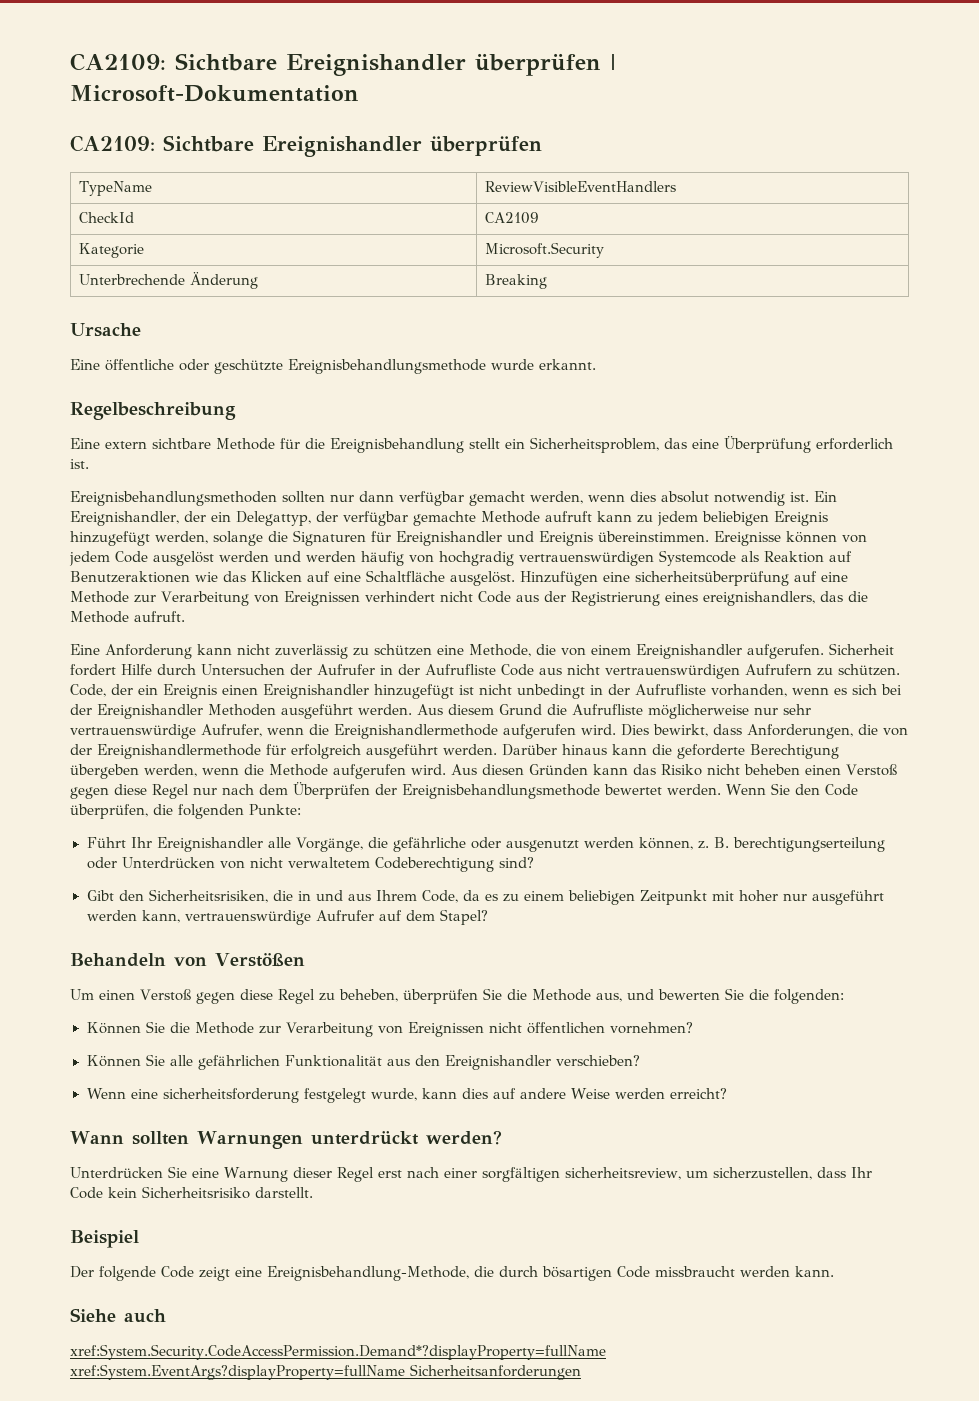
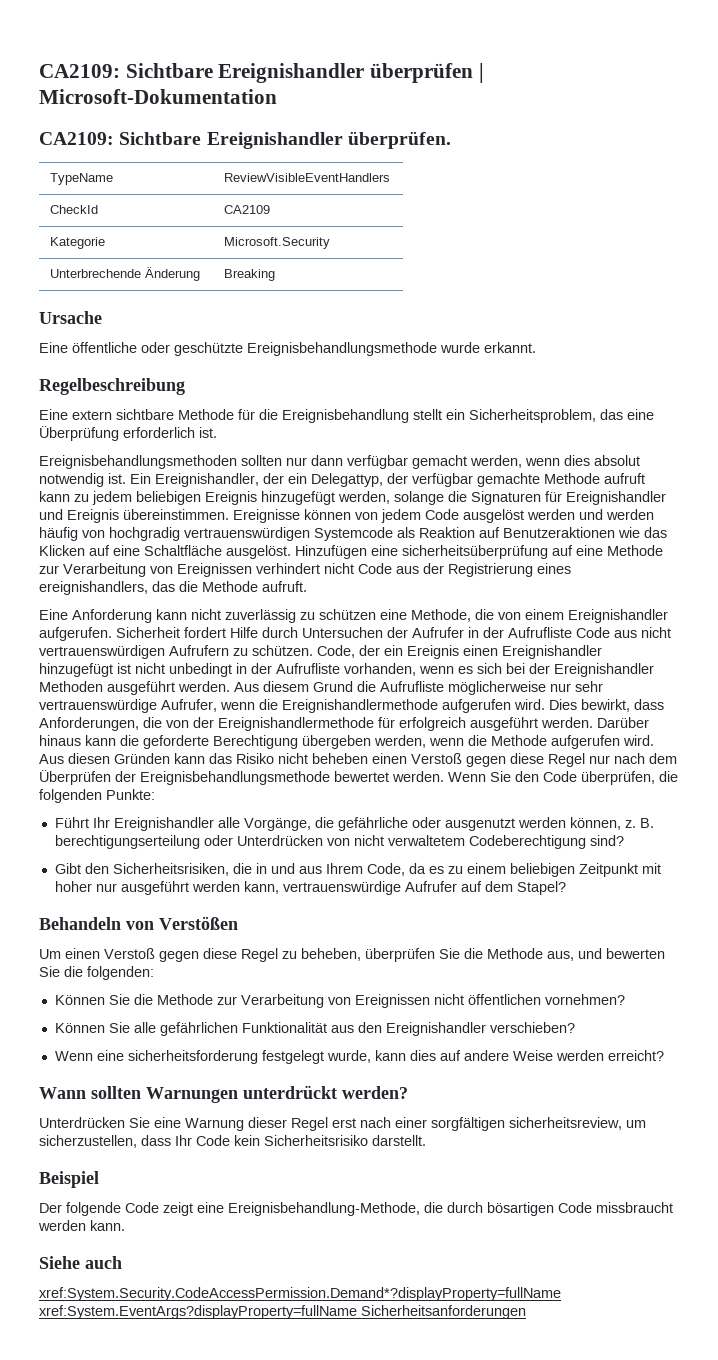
[430,136,542,156] überprüfen -> [347,131,451,149] überprüfen.

